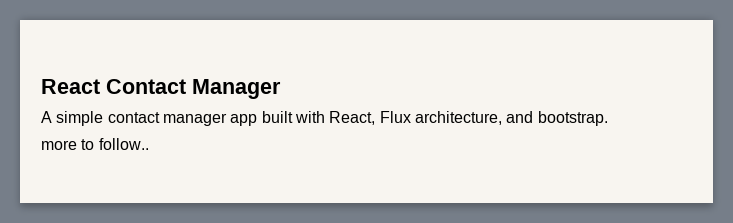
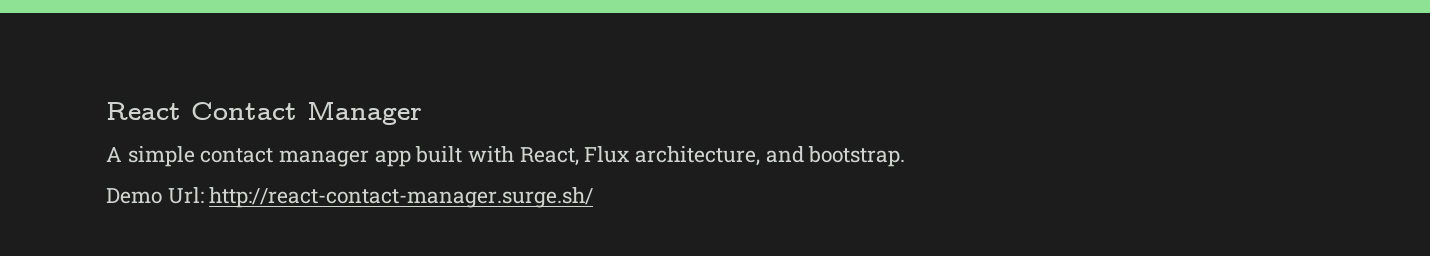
[41,138,149,150] more to follow.. -> [106,187,594,208] Demo Url: http://react-contact-manager.surge.sh/

